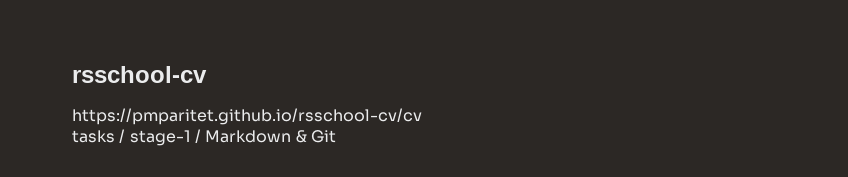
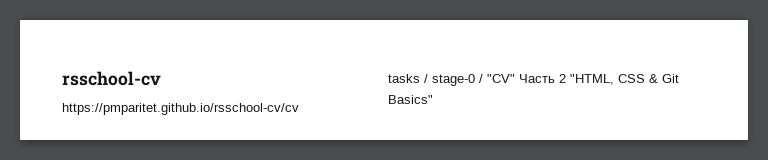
[129,129,292,146] stage-1 / Markdown -> [432,74,645,86] stage-0 / "CV" Часть 2 "HTML, CSS
(336, 136) none -> [388,95,433,104] Basics"

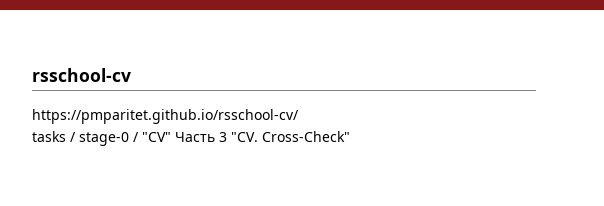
[62,103,299,115] https://pmparitet.github.io/rsschool-cv/cv -> [32,109,299,124] https://pmparitet.github.io/rsschool-cv/
[559,74,679,85] [388,95,433,104] 2 "HTML, CSS & Git Basics" -> [219,131,350,142] 3 "CV. Cross-Check"

